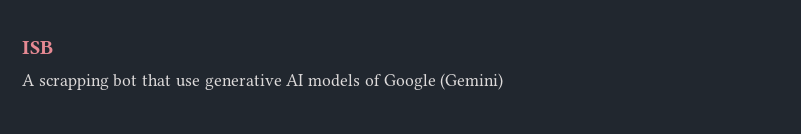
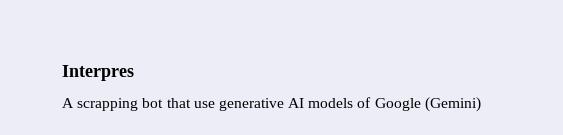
[22,41,53,54] ISB -> [62,65,134,81] Interpres

